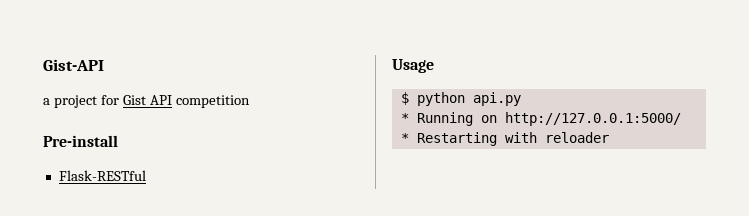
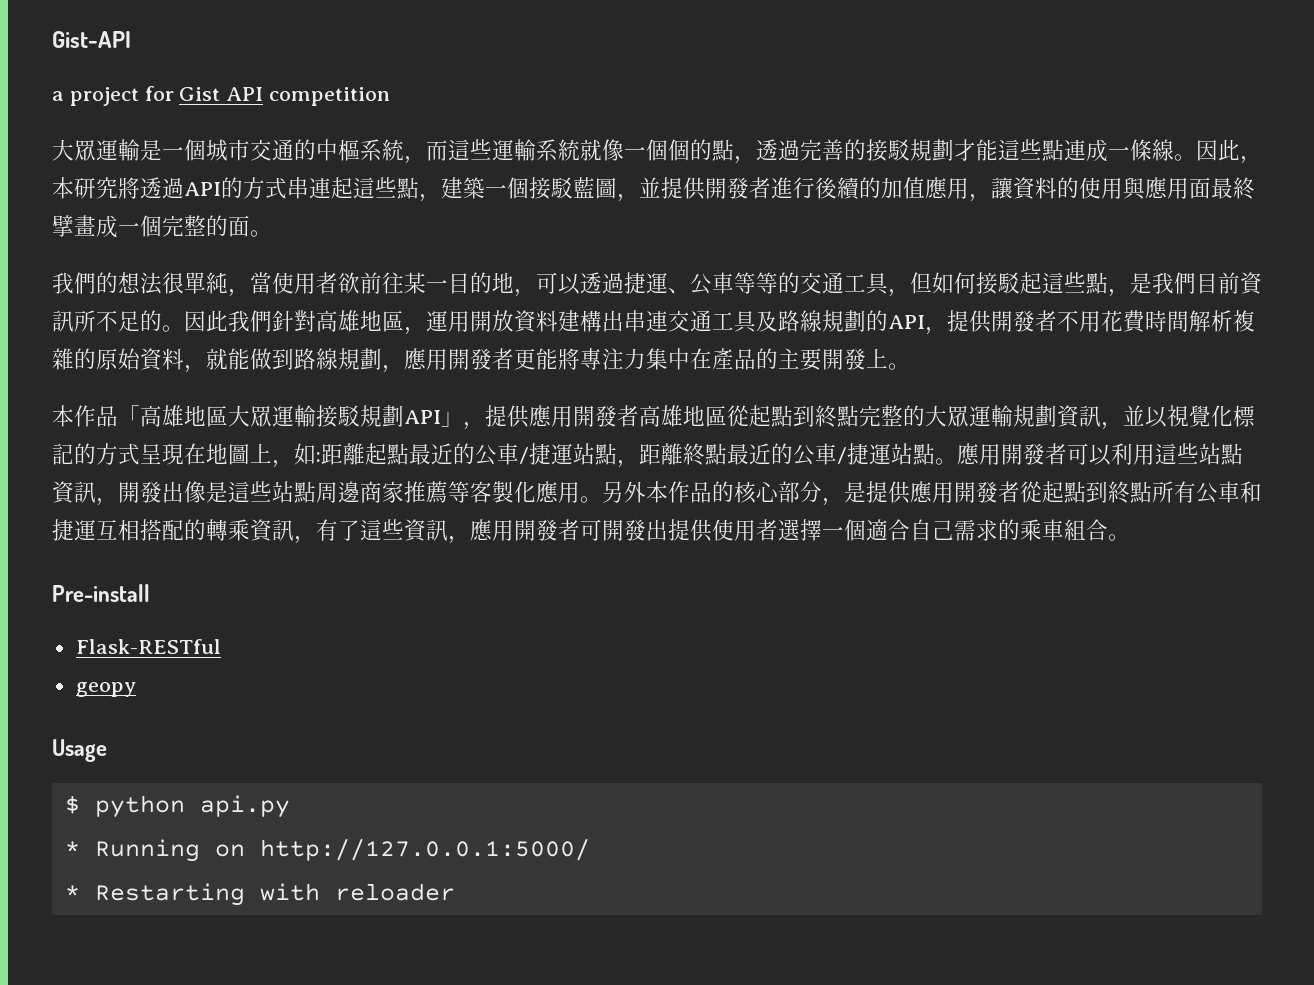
(250, 101) none -> [52,139,1262,164] [52,177,1255,202] [52,215,272,238] [52,272,1263,297] [52,310,1255,335] [52,348,910,373] [52,405,1255,430] [52,443,1243,468] [52,481,1262,506] [52,519,1130,544] // 大眾運輸是一個城市交通的中樞系統，而這些運輸系統就像一個個的點，透過完善的接駁規劃才能這些點連成一條線。因此，本研究將透過API的方式串連起這些點，建築一個接駁藍圖，並提供開發者進行後續的加值應用，讓資料的使用與應用面最終擘畫成一個完整的面。 // 我們的想法很單純，當使用者欲前往某一目的地，可以透過捷運、公車等等的交通工具，但如何接駁起這些點，是我們目前資訊所不足的。因此我們針對高雄地區，運用開放資料建構出串連交通工具及路線規劃的API，提供開發者不用花費時間解析複雜的原始資料，就能做到路線規劃，應用開發者更能將專注力集中在產品的主要開發上。 // 本作品「高雄地區大眾運輸接駁規劃API」，提供應用開發者高雄地區從起點到終點完整的大眾運輸規劃資訊，並以視覺化標記的方式呈現在地圖上，如:距離起點最近的公車/捷運站點，距離終點最近的公車/捷運站點。應用開發者可以利用這些站點資訊，開發出像是這些站點周邊商家推薦等客製化應用。另外本作品的核心部分，是提供應用開發者從起點到終點所有公車和捷運互相搭配的轉乘資訊，有了這些資訊，應用開發者可開發出提供使用者選擇一個適合自己需求的乘車組合。
(146, 175) none -> [75,682,136,697] // geopy

